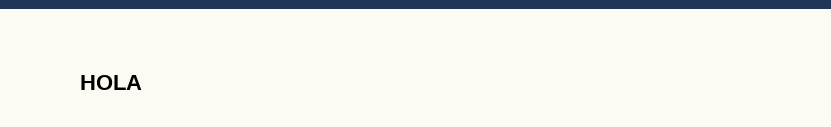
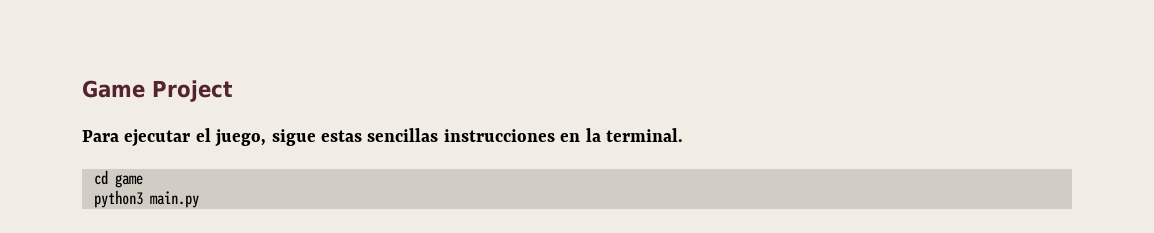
[80,75,142,90] HOLA -> [82,80,233,102] [82,128,683,147] [94,170,143,188] [94,190,199,208] Game Project // Para ejecutar el juego, sigue estas sencillas instrucciones en la terminal. // cd game // python3 main.py

